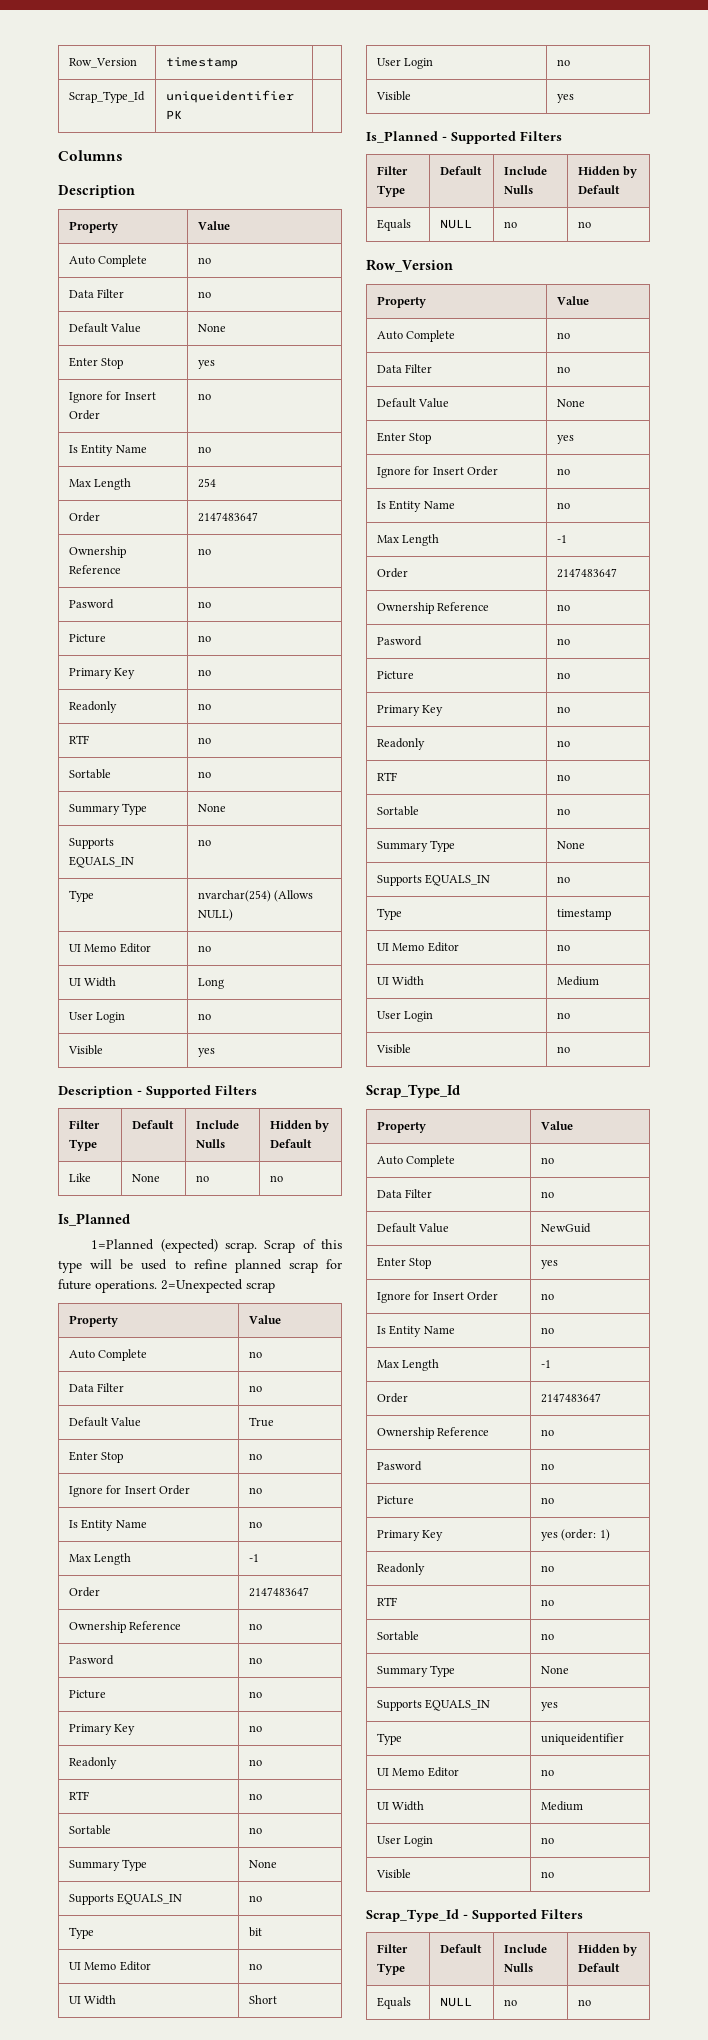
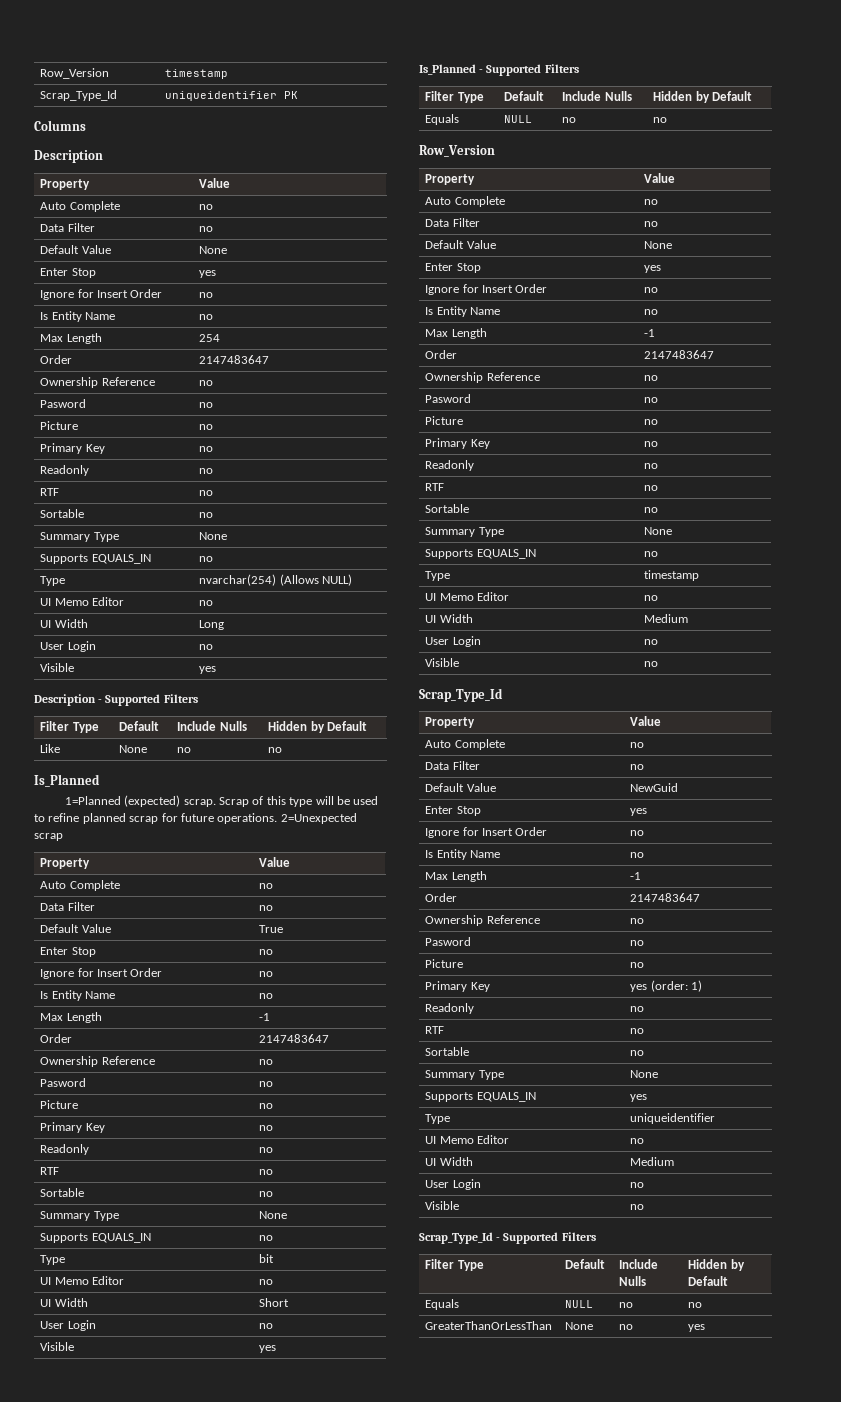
(591, 2002) none -> [425,1321,553,1330] [565,1322,594,1330] [619,1324,634,1330] [688,1324,706,1332] // GreaterThanOrLessThan | None | no | yes

